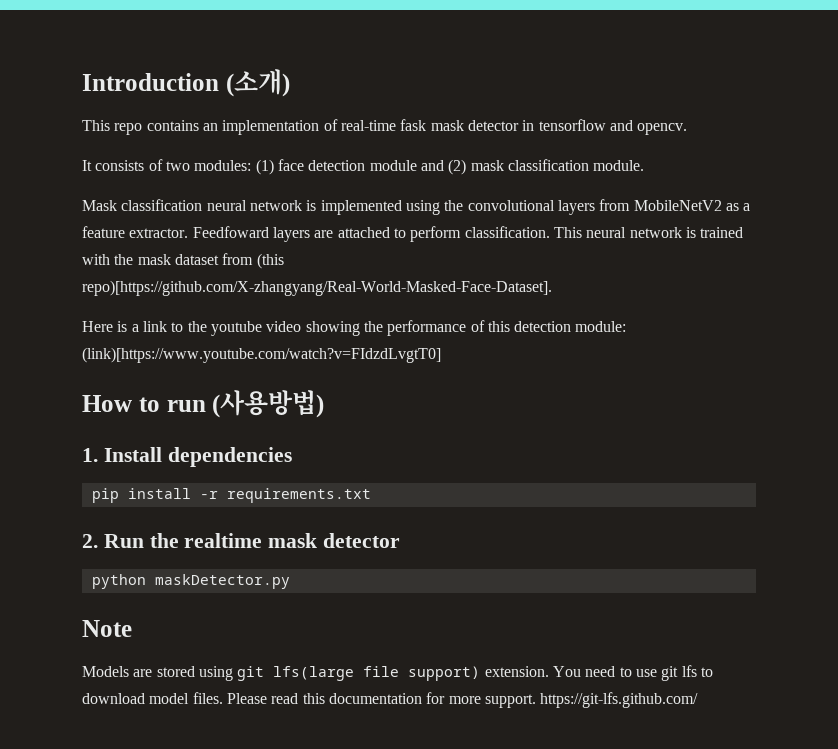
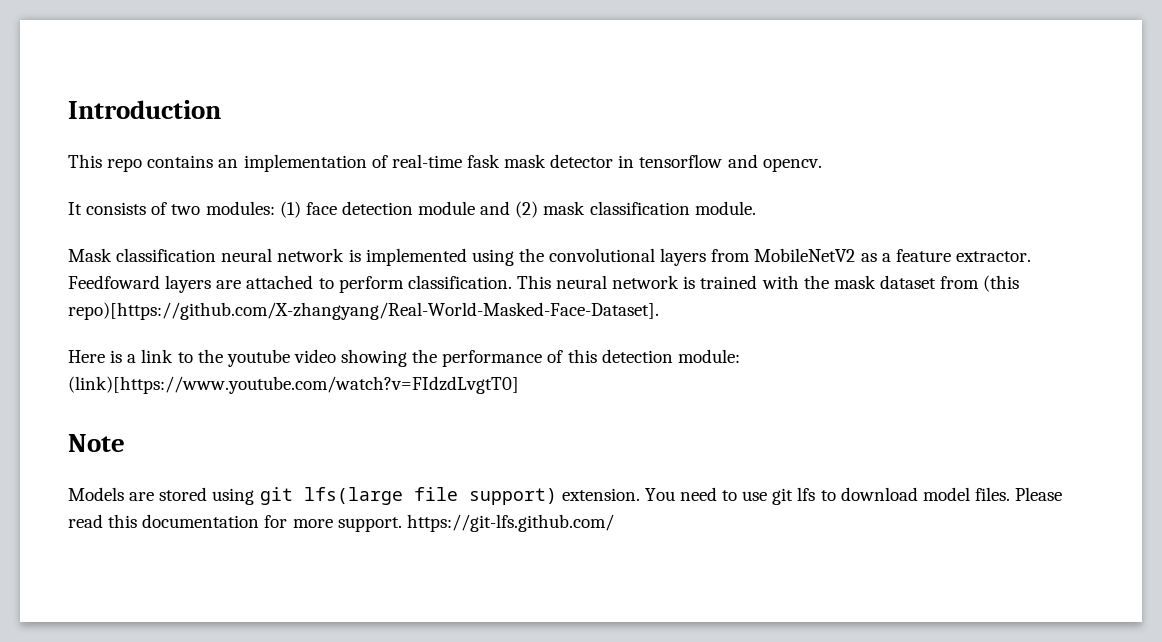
[225,69,290,97] (소개) -> (221, 109) none
[82,390,325,418] [82,447,292,467] [91,488,371,503] [82,533,401,548] [91,574,290,589] // How to run (사용방법) // 1. Install dependencies // pip install -r requirements.txt // 2. Run the realtime mask detector // python maskDetector.py -> (519, 385) none

